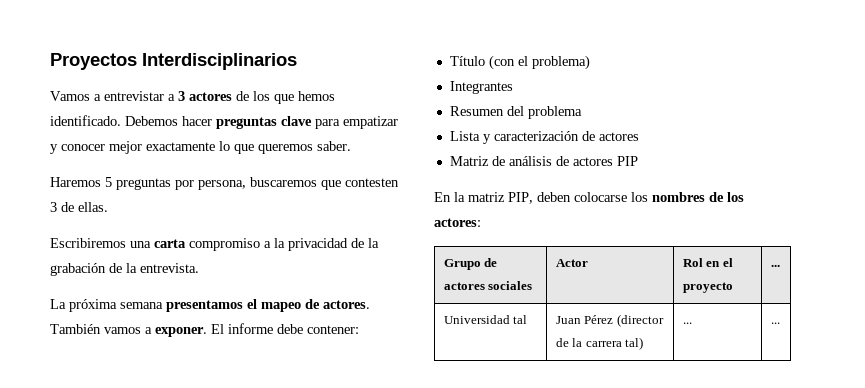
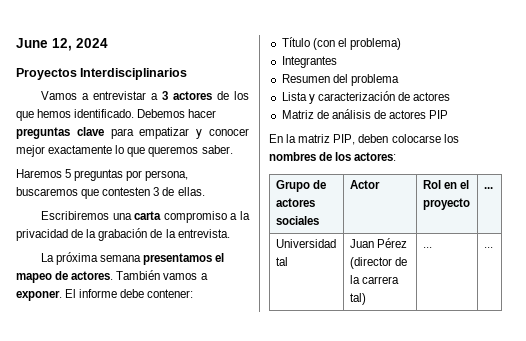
(50, 61) none -> [16,38,108,51] June 12, 2024 //

